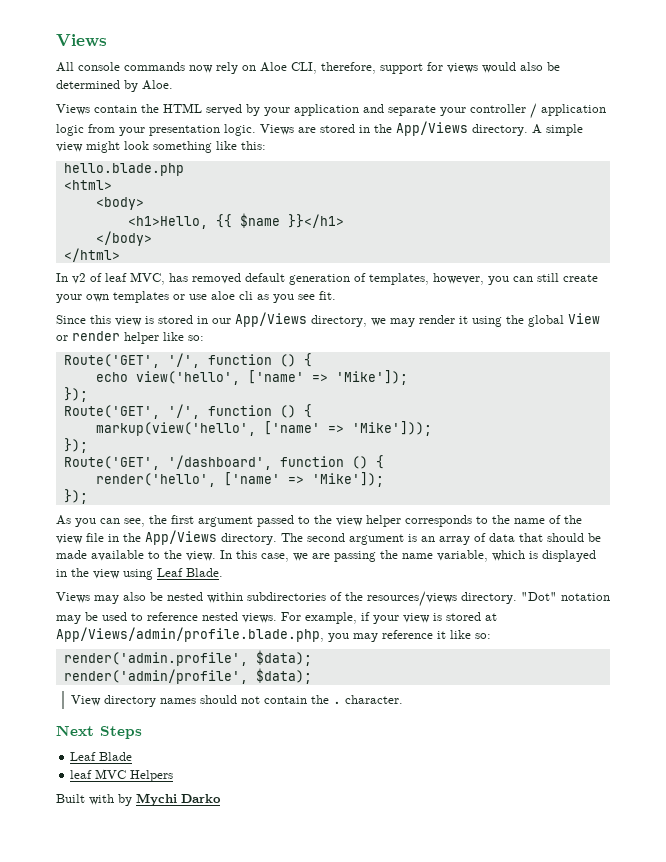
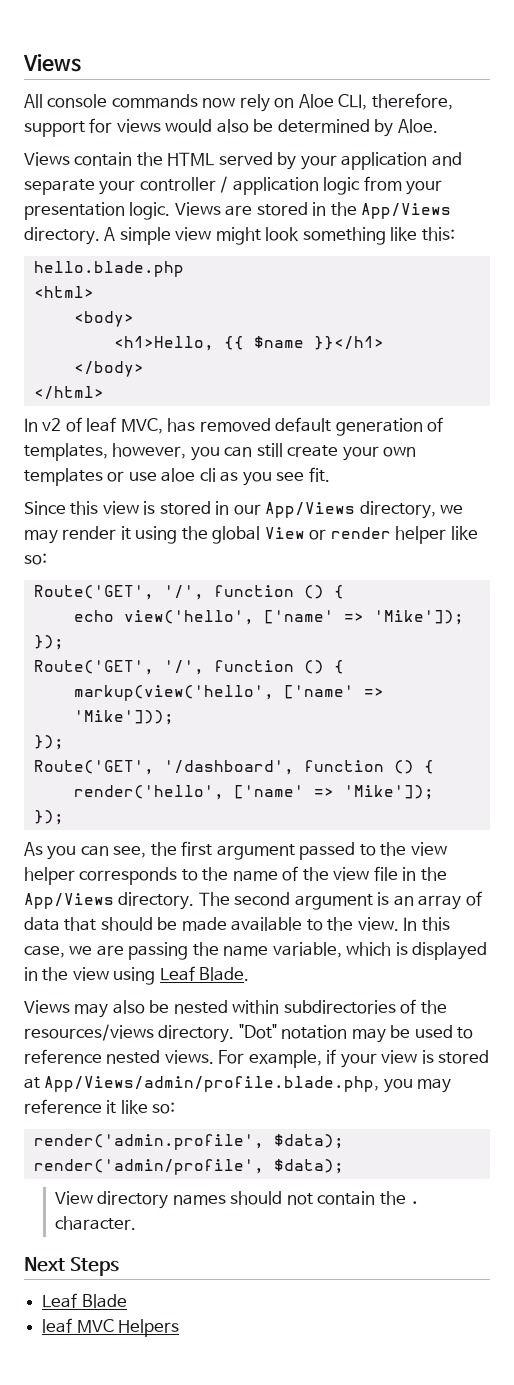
[56,793,221,806] // Built with by Mychi Darko -> (180, 1328) none

